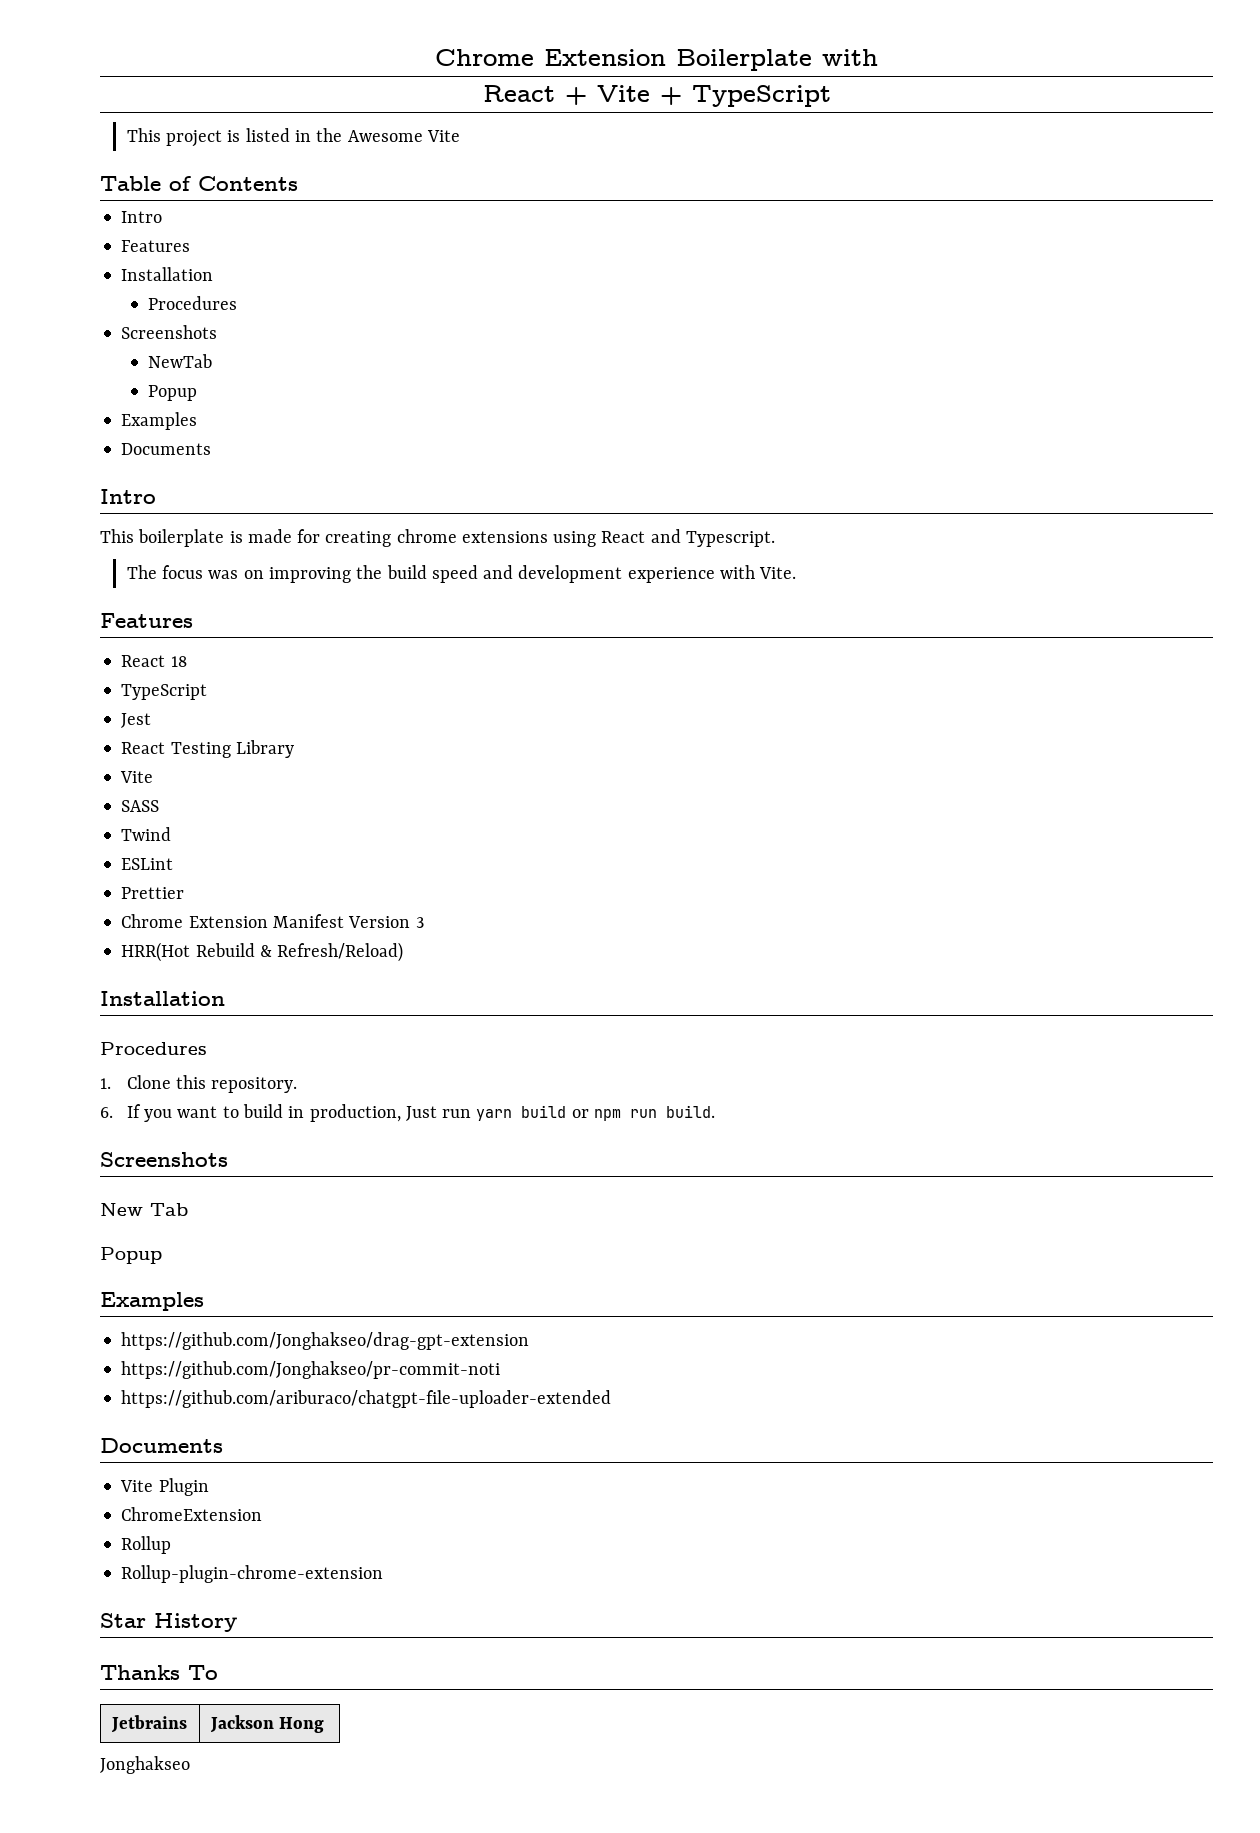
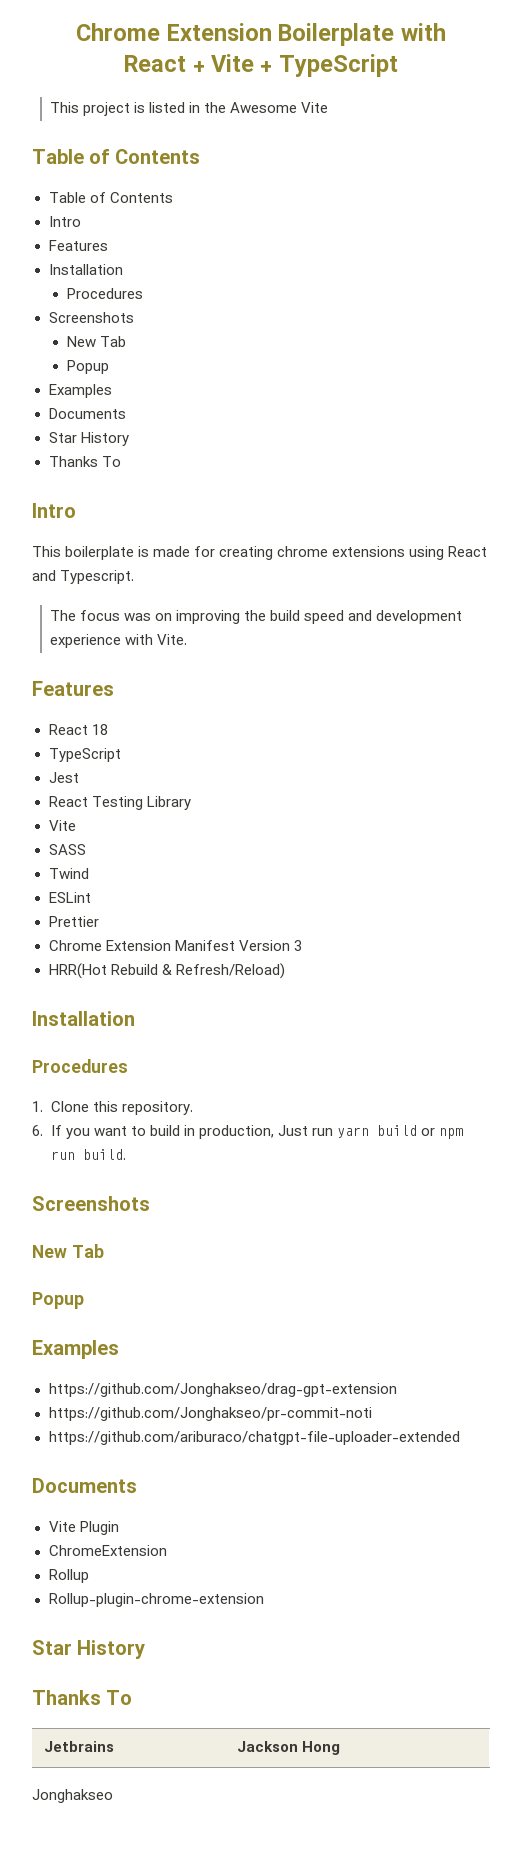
(298, 183) none -> [48,192,173,203] // Table of Contents
[148,354,213,368] NewTab -> [66,336,126,347] New Tab
(212, 449) none -> [48,432,129,446] [48,456,121,467] // Star History // Thanks To

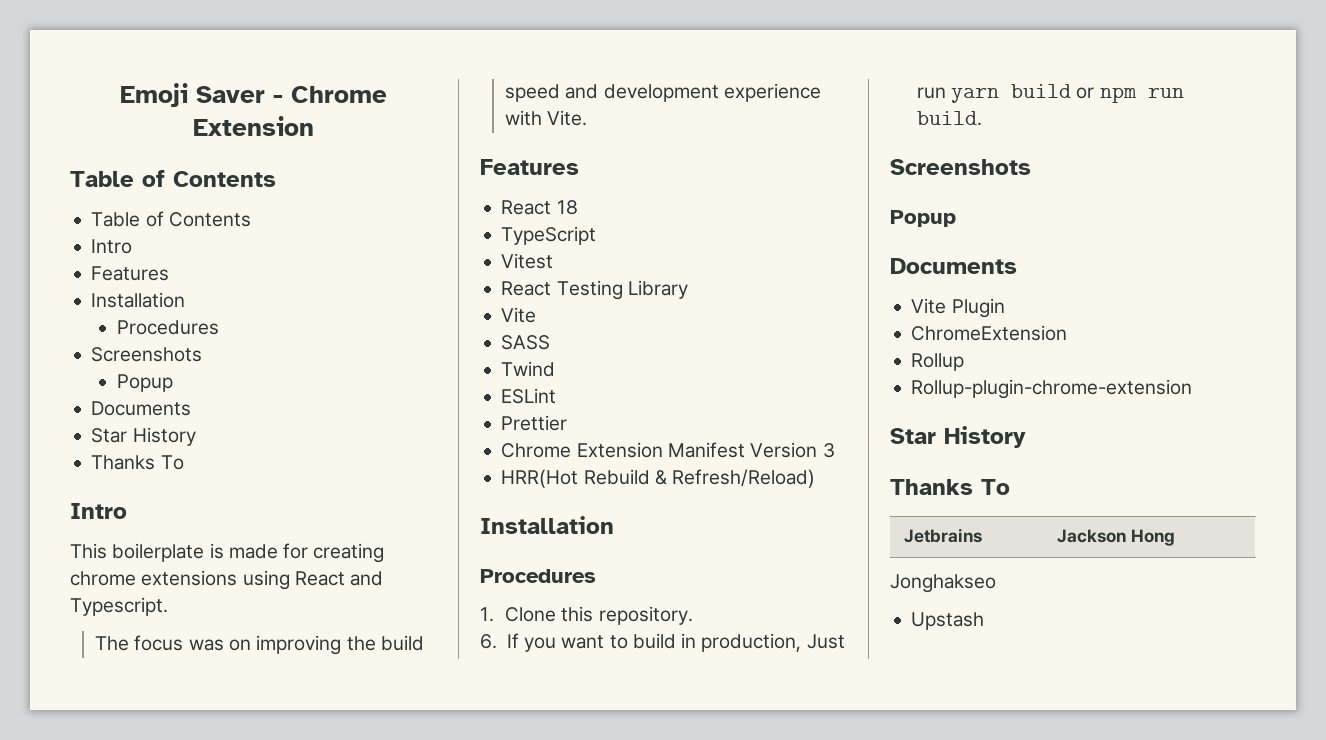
[76,23,446,46] [124,54,398,77] [50,102,329,116] Chrome Extension Boilerplate with // React + Vite + TypeScript // This project is listed in the Awesome Vite -> [119,83,387,107] [192,116,314,136] Emoji Saver - Chrome Extension
[66,336,126,347] [66,360,109,374] [48,384,112,398] // New Tab // Popup // Examples -> [116,374,173,392] // Popup
[48,772,79,783] Jest -> [501,253,554,269] Vitest
[32,1244,104,1258] [32,1292,84,1309] [32,1340,119,1359] [48,1383,397,1397] [48,1407,372,1421] [48,1431,460,1445] // New Tab // Popup // Examples // https://github.com/Jonghakseo/drag-gpt-extension // https://github.com/Jonghakseo/pr-commit-noti // https://github.com/ariburaco/chatgpt-file-uploader-extended -> [890,210,956,227] // Popup
(113, 1796) none -> [911,612,985,630] // Upstash

